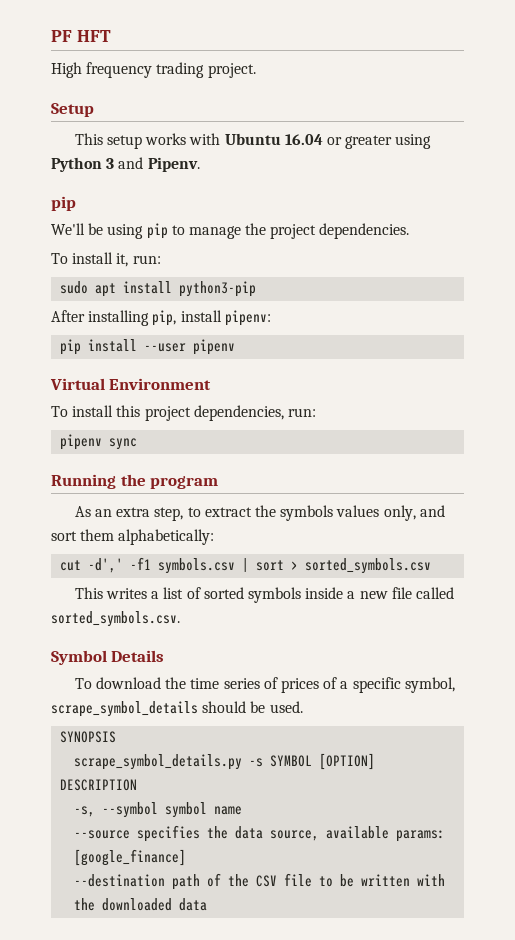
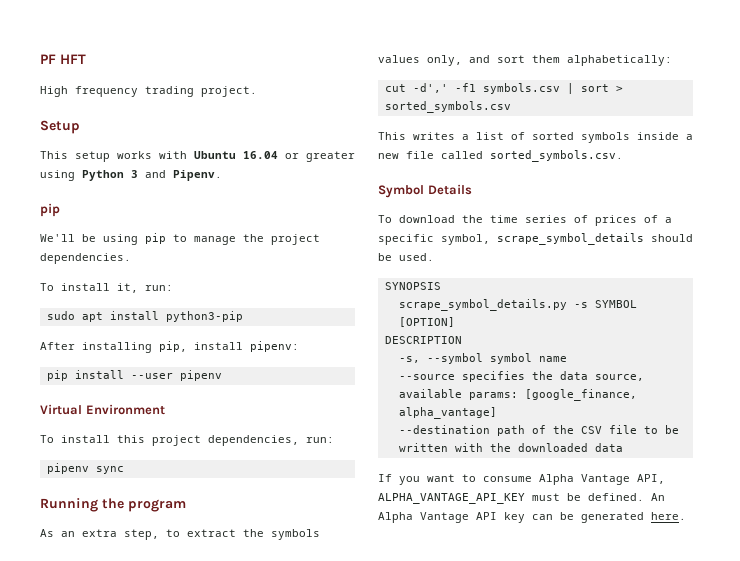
[74,849,187,866] [google_finance] -> [524,389,637,401] [398,407,497,419] [google_finance, alpha_vantage]
(208, 904) none -> [378,474,665,485] [378,493,665,504] [378,512,686,523] // If you want to consume Alpha Vantage API, ALPHA_VANTAGE_API_KEY must be defined. An Alpha Vantage API key can be generated here.

